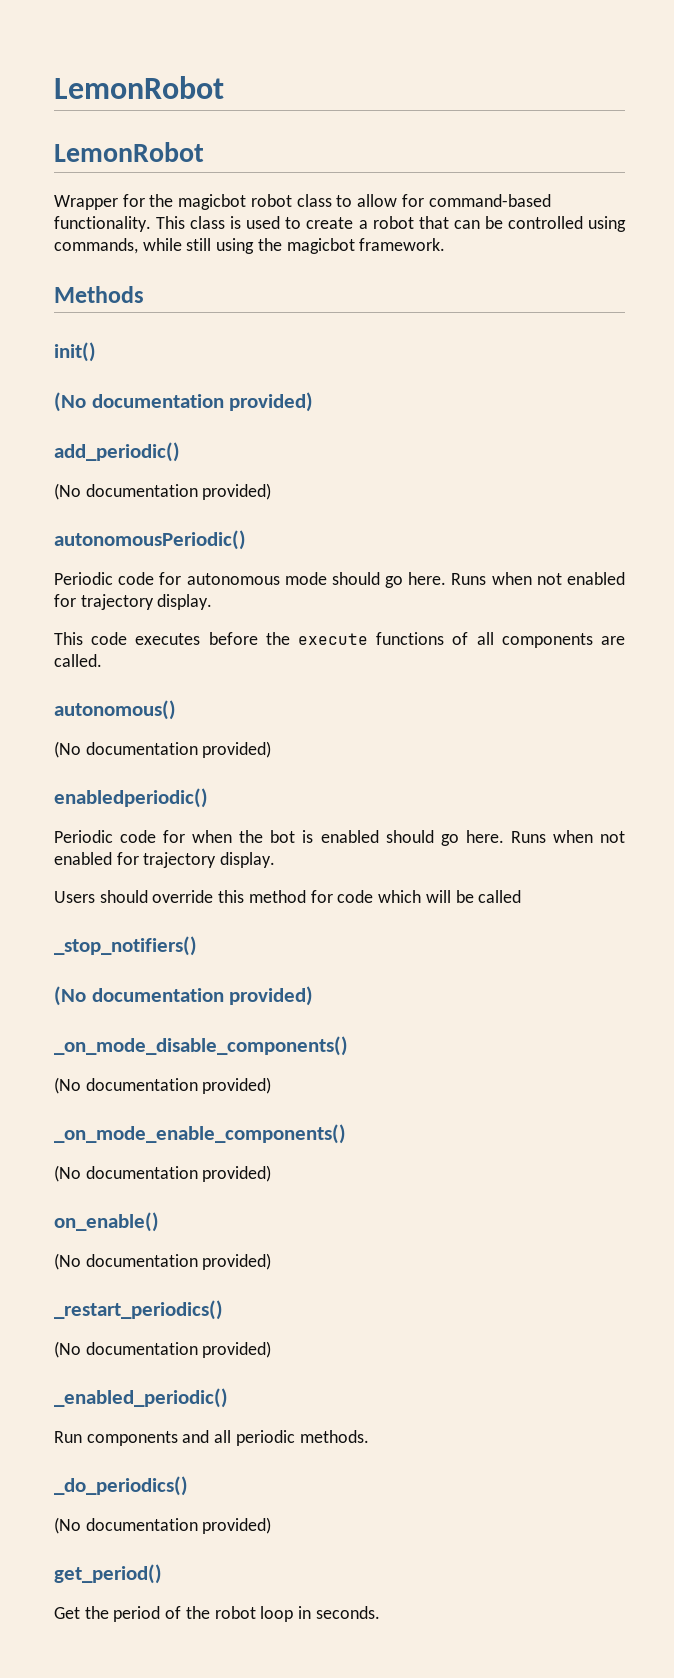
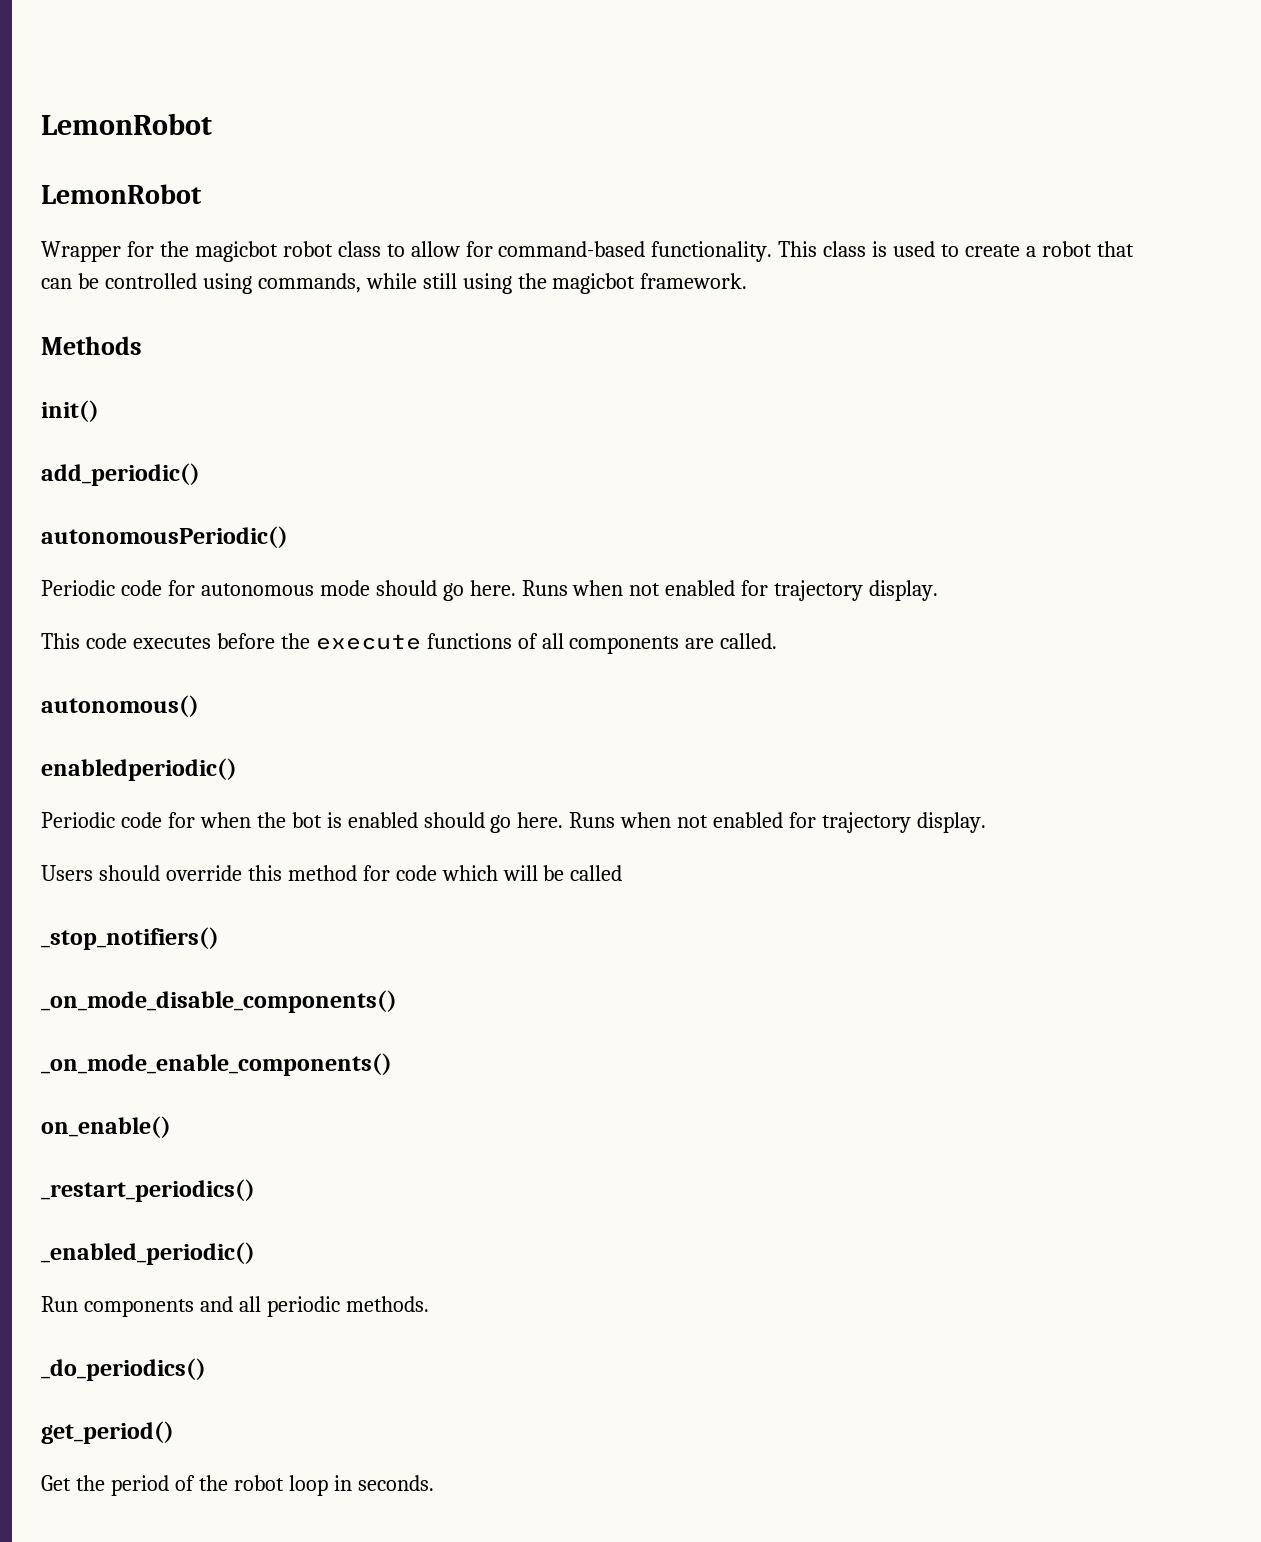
[54,392,314,412] [54,442,180,462] [54,483,272,500] (No documentation provided) // add_periodic() // (No documentation provided) -> [41,463,200,486] add_periodic()
[54,741,272,758] // (No documentation provided) -> (199, 706) none
[54,986,314,1006] [54,1036,348,1056] [54,1077,272,1094] [54,1124,346,1144] [54,1165,272,1182] [54,1212,159,1232] [54,1253,272,1270] [54,1300,223,1320] [54,1341,272,1358] (No documentation provided) // _on_mode_disable_components() // (No documentation provided) // _on_mode_enable_components() // (No documentation provided) // on_enable() // (No documentation provided) // _restart_periodics() // (No documentation provided) -> [41,990,397,1013] [41,1053,392,1076] [41,1116,171,1138] [41,1179,255,1202] _on_mode_disable_components() // _on_mode_enable_components() // on_enable() // _restart_periodics()
[54,1517,272,1534] // (No documentation provided) -> (206, 1369) none

